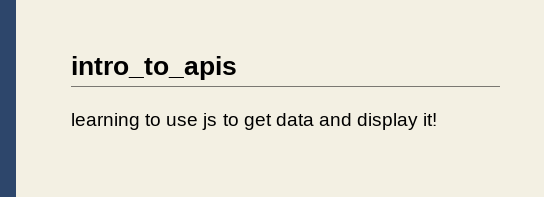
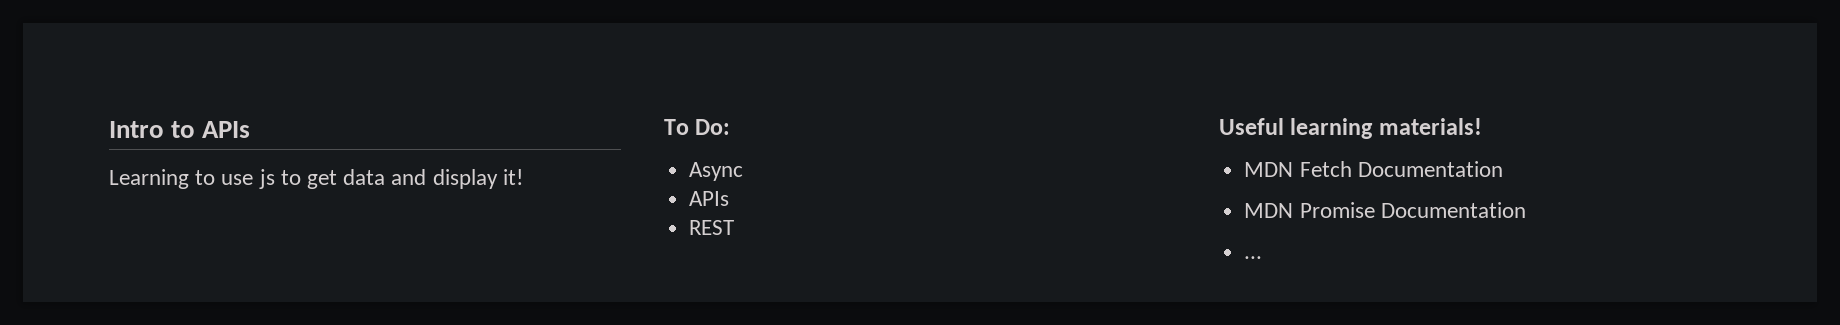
[71,56,237,80] [71,113,140,130] intro_to_apis // learning -> [109,121,251,138] [109,169,189,189] Intro to APIs // Learning
(438, 119) none -> [664,119,731,135] [689,162,744,181] [689,191,730,206] [689,220,735,235] [1219,118,1482,139] [1244,161,1503,177] [1244,202,1526,218] [1244,256,1263,259] // To Do: // Async // APIs // REST // Useful learning materials! // MDN Fetch Documentation // MDN Promise Documentation // ...

